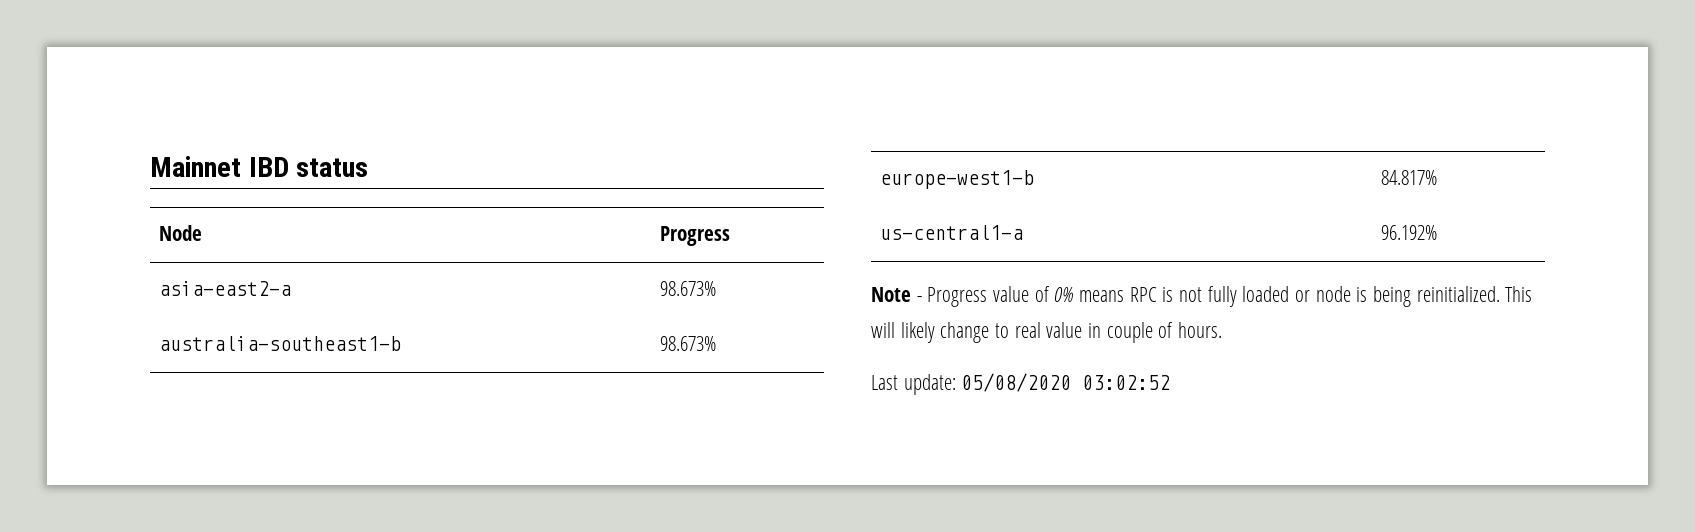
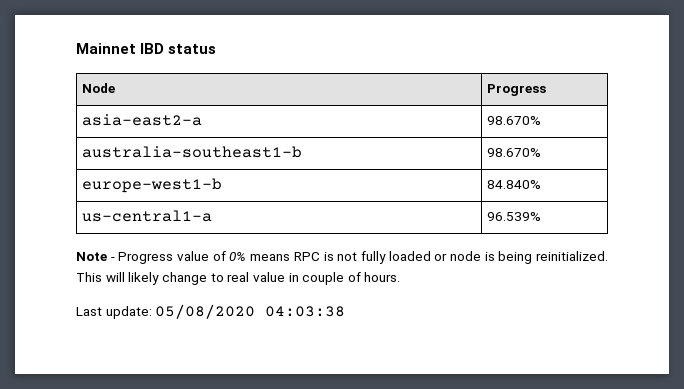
[660,281,717,296] 98.673% -> [486,116,541,125] 98.670%
[660,336,717,351] 98.673% -> [486,148,541,157] 98.670%
[1381,170,1438,185] 84.817% -> [486,180,541,189] 84.840%
[1381,225,1438,240] 96.192% -> [486,212,541,221] 96.539%
[1082,375,1171,390] 03:02:52 -> [265,306,346,317] 04:03:38

